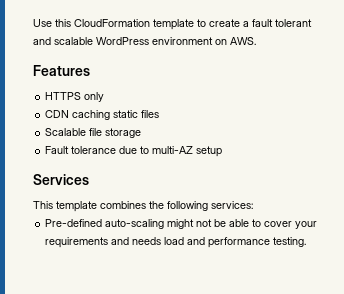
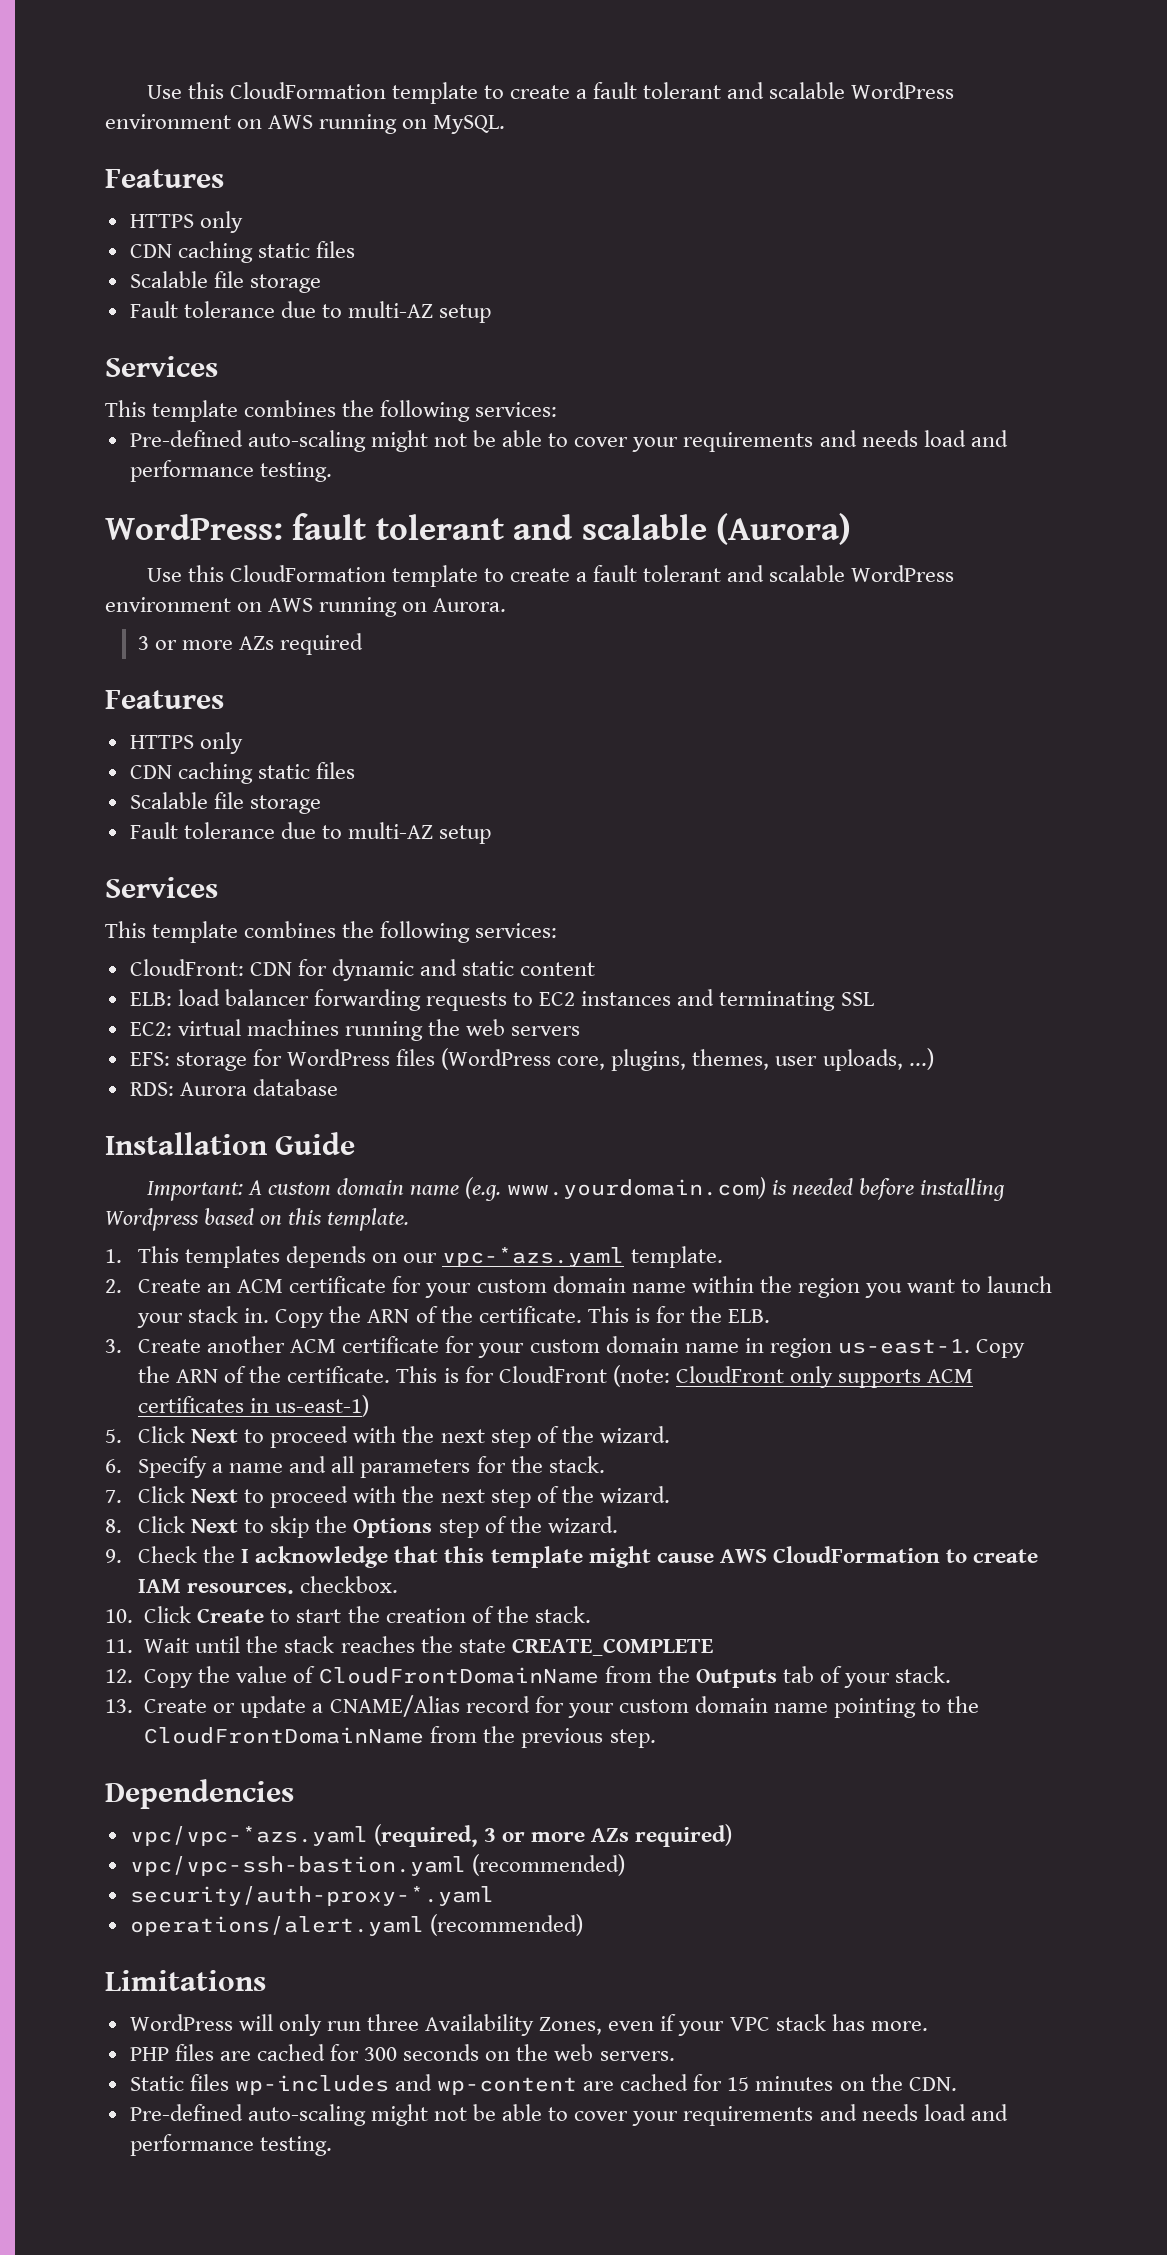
[230,37,256,45] AWS. -> [268,114,506,134] AWS running on MySQL.
(307, 242) none -> [105,513,852,545] [146,565,955,587] [105,597,507,617] [138,633,364,655] [105,690,224,709] [129,732,243,754] [129,762,355,784] [129,792,321,814] [129,822,492,844] [105,877,218,898] [105,921,558,943] [129,959,596,981] [129,989,874,1011] [129,1019,581,1041] [129,1048,934,1071] [129,1079,338,1096] [105,1132,356,1155] [146,1177,1006,1201] [105,1208,410,1231] [105,1246,723,1268] [105,1276,1053,1298] [137,1306,771,1328] [105,1336,1025,1358] [138,1365,974,1388] [138,1395,370,1417] [105,1426,670,1448] [105,1456,605,1478] [105,1486,670,1508] [105,1516,618,1538] [105,1546,1038,1568] [138,1576,399,1594] [105,1606,591,1623] [105,1636,713,1656] [105,1666,952,1688] [105,1695,980,1718] [144,1726,656,1748] [105,1779,294,1809] [129,1824,733,1847] [129,1854,625,1876] [129,1886,494,1906] [129,1914,583,1936] [105,1970,266,1991] [129,2014,928,2036] [129,2044,675,2061] [129,2074,957,2095] [129,2104,1008,2126] [129,2134,332,2156] // WordPress: fault tolerant and scalable (Aurora) // Use this CloudFormation template to create a fault tolerant and scalable WordPress environment on AWS running on Aurora. // 3 or more AZs required // Features // HTTPS only // CDN caching static files // Scalable file storage // Fault tolerance due to multi-AZ setup // Services // This template combines the following services: // CloudFront: CDN for dynamic and static content // ELB: load balancer forwarding requests to EC2 instances and terminating SSL // EC2: virtual machines running the web servers // EFS: storage for WordPress files (WordPress core, plugins, themes, user uploads, ...) // RDS: Aurora database // Installation Guide // Important: A custom domain name (e.g. www.yourdomain.com) is needed before installing Wordpress based on this template. // 1. This templates depends on our vpc-*azs.yaml template. // 2. Create an ACM certificate for your custom domain name within the region you want to launch your stack in. Copy the ARN of the certificate. This is for the ELB. // 3. Create another ACM certificate for your custom domain name in region us-east-1. Copy the ARN of the certificate. This is for CloudFront (note: CloudFront only supports ACM certificates in us-east-1) // 5. Click Next to proceed with the next step of the wizard. // 6. Specify a name and all parameters for the stack. // 7. Click Next to proceed with the next step of the wizard. // 8. Click Next to skip the Options step of the wizard. // 9. Check the I acknowledge that this template might cause AWS CloudFormation to create IAM resources. checkbox. // 10. Click Create to start the creation of the stack. // 11. Wait until the stack reaches the state CREATE_COMPLETE // 12. Copy the value of CloudFrontDomainName from the Outputs tab of your stack. // 13. Create or update a CNAME/Alias record for your custom domain name pointing to the CloudFrontDomainName from the previous step. // Dependencies // vpc/vpc-*azs.yaml (required, 3 or more AZs required) // vpc/vpc-ssh-bastion.yaml (recommended) // security/auth-proxy-*.yaml // operations/alert.yaml (recommended) // Limitations // WordPress will only run three Availability Zones, even if your VPC stack has more. // PHP files are cached for 300 seconds on the web servers. // Static files wp-includes and wp-content are cached for 15 minutes on the CDN. // Pre-defined auto-scaling might not be able to cover your requirements and needs load and performance testing.

